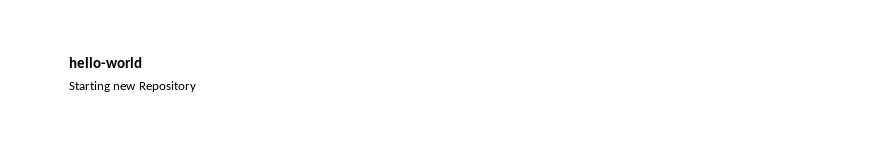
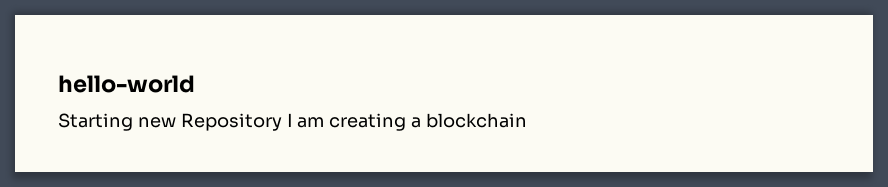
(196, 86) none -> [286,113,528,131] I am creating a blockchain

